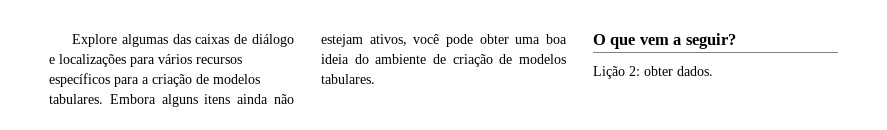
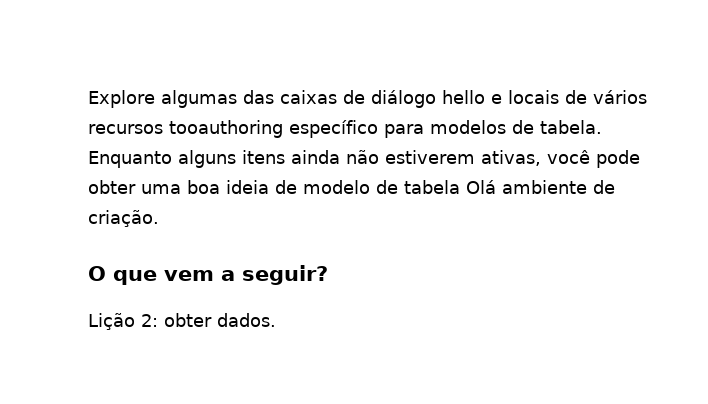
[49,54,242,67] [49,73,260,87] [49,94,156,104] e localizações para vários recursos específicos para a criação de modelos tabulares. Embora -> [442,90,647,104] [88,120,602,138] [88,151,172,168] hello e locais de vários recursos tooauthoring específico para modelos de tabela. Enquanto
[321,34,407,47] estejam ativos, -> [385,150,541,166] estiverem ativas,
[354,54,566,67] [321,74,375,84] do ambiente de criação de modelos tabulares. -> [275,180,615,194] [88,210,159,227] de modelo de tabela Olá ambiente de criação.

